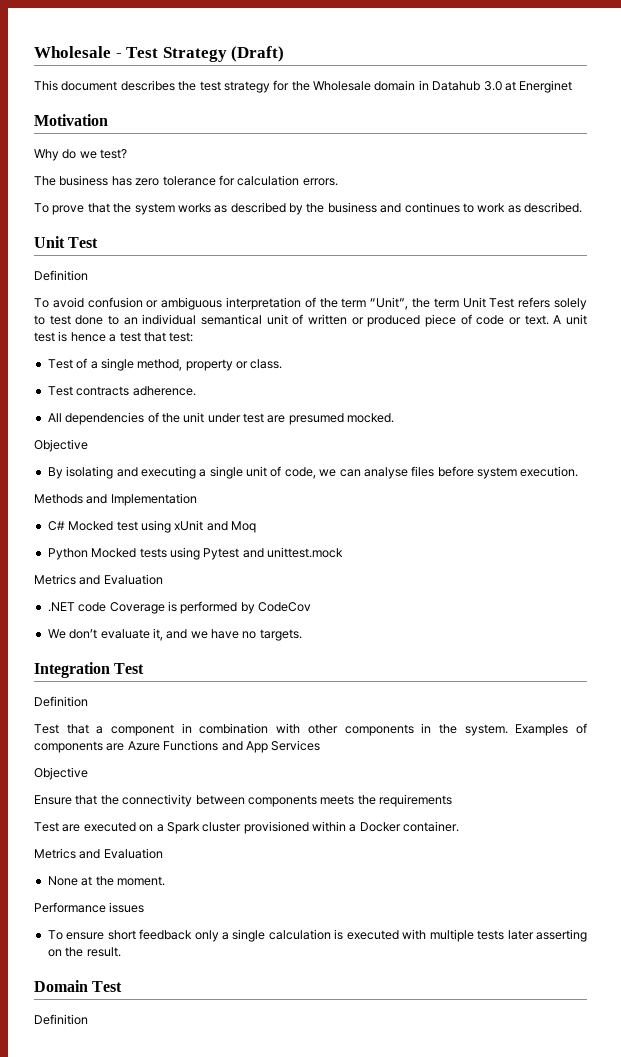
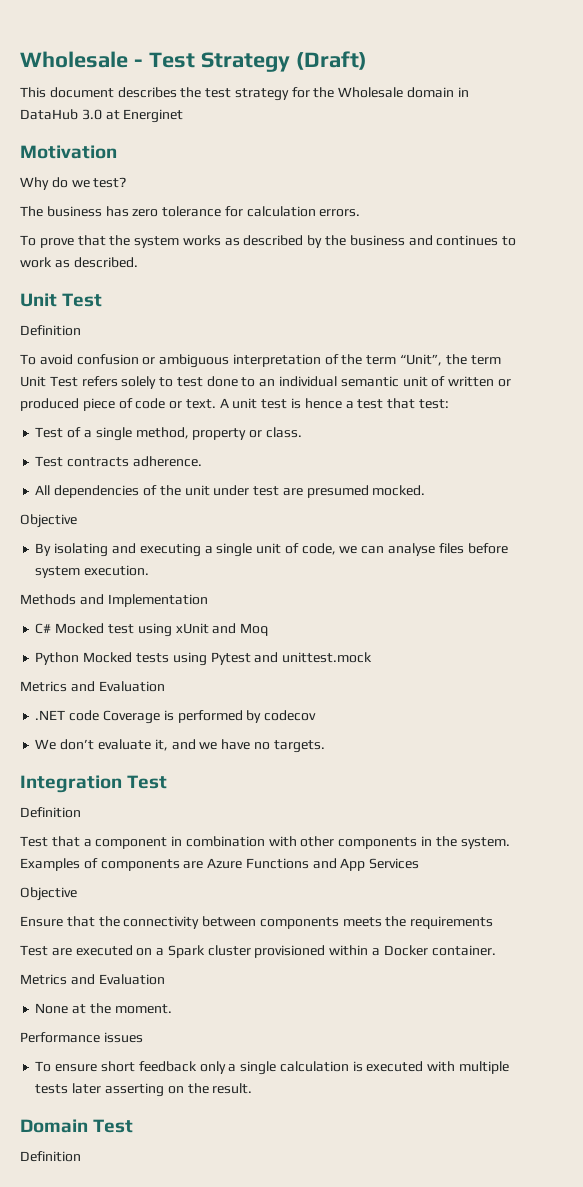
[432,81,481,91] Datahub -> [20,109,78,120] DataHub
[201,314,262,325] semantical -> [340,376,399,387] semantic
[258,602,311,612] CodeCov -> [264,710,317,721] codecov

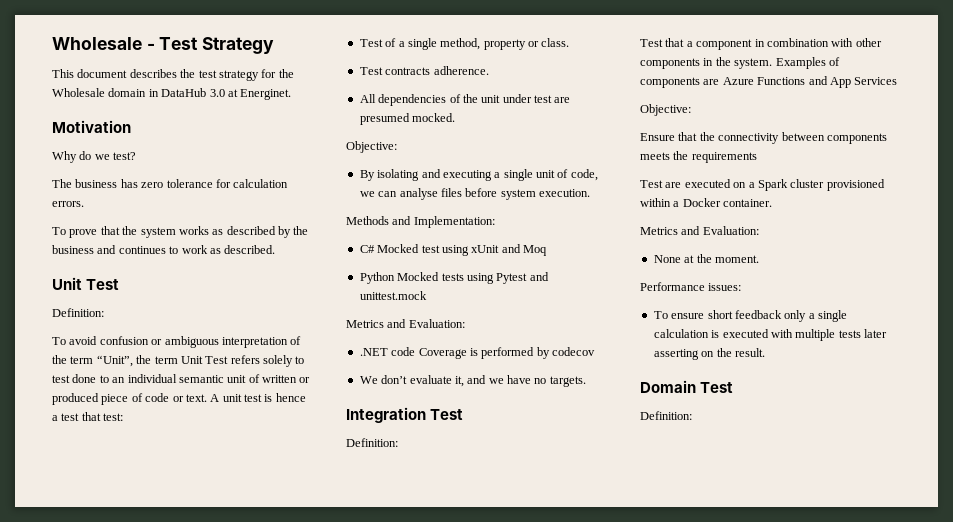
[295,51,367,70] (Draft) -> (275, 45) none
[123,109,184,123] Energinet -> [240,89,292,100] Energinet.
[20,325,81,336] Definition -> [52,308,104,317] Definition:
[20,514,77,528] Objective -> [346,141,397,153] Objective:
[107,594,208,607] Implementation -> [413,216,495,228] Implementation:
[98,681,165,692] Evaluation -> [408,319,465,328] Evaluation:
[20,807,81,818] Definition -> [346,438,398,447] Definition:
[20,887,77,901] Objective -> [640,104,691,116] Objective:
[98,974,165,985] Evaluation -> [702,226,759,235] Evaluation:
[103,1032,143,1043] issues -> [708,283,742,291] issues:
[20,1151,81,1162] Definition -> [640,411,692,420] Definition:

